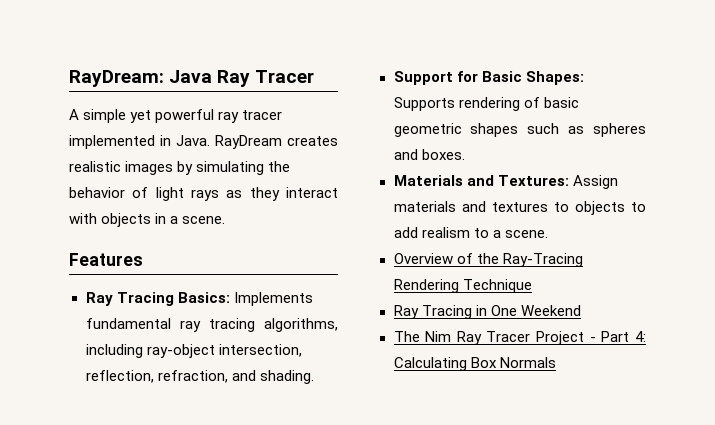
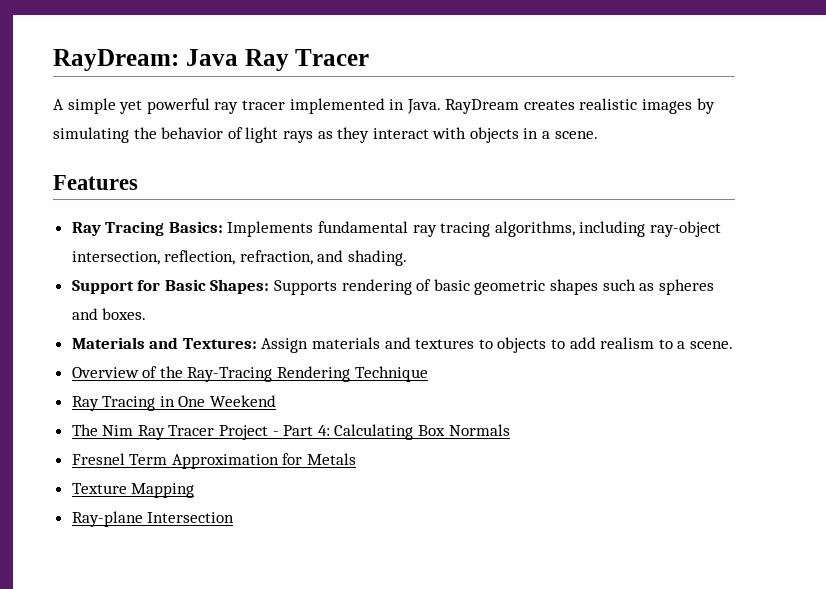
(556, 362) none -> [71,453,357,469] [71,483,195,498] [71,511,235,527] // Fresnel Term Approximation for Metals // Texture Mapping // Ray-plane Intersection

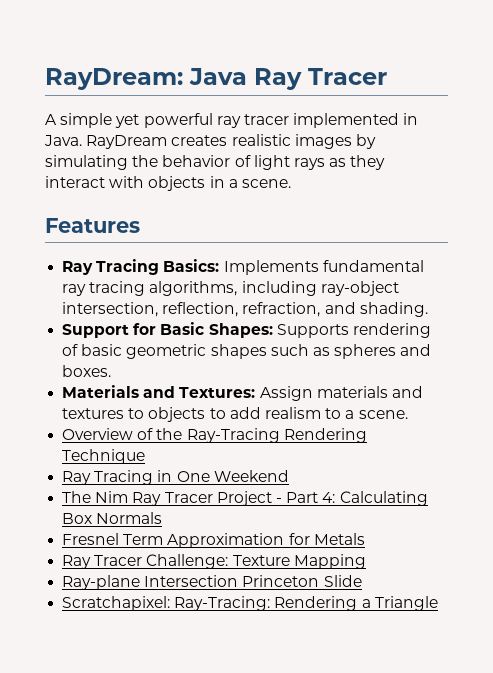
(357, 459) none -> [62,554,229,569] Ray Tracer Challenge:
(235, 517) none -> [242,575,362,587] [62,596,438,611] Princeton Slide // Scratchapixel: Ray-Tracing: Rendering a Triangle

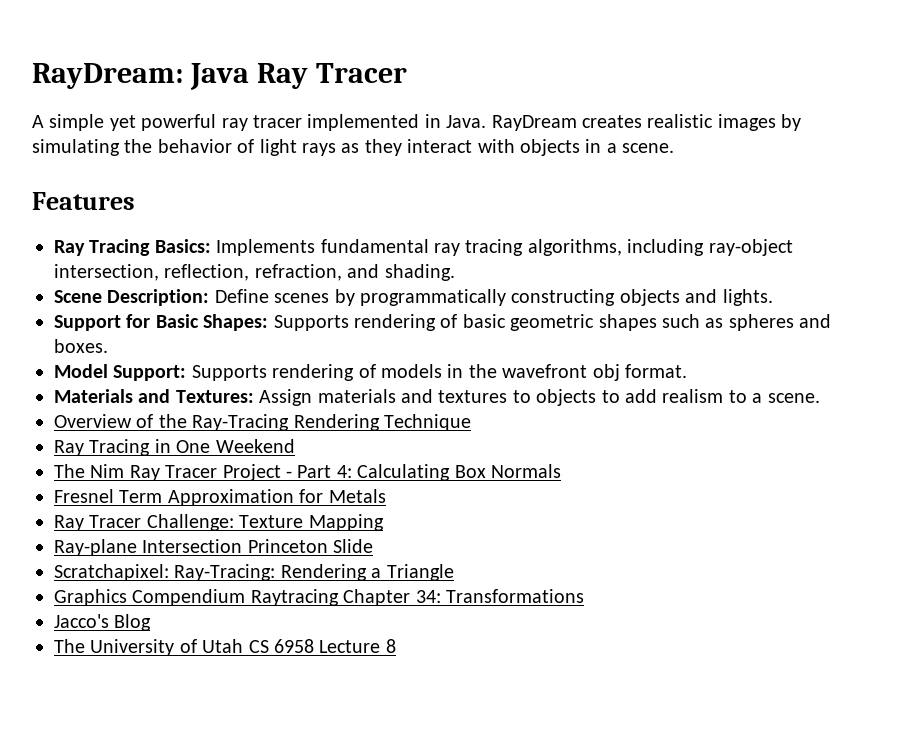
(428, 309) none -> [54,289,773,306] // Scene Description: Define scenes by programmatically constructing objects and lights.
(112, 371) none -> [54,364,687,381] // Model Support: Supports rendering of models in the wavefront obj format.
(438, 603) none -> [54,589,584,606] [54,614,152,631] [54,639,396,656] // Graphics Compendium Raytracing Chapter 34: Transformations // Jacco's Blog // The University of Utah CS 6958 Lecture 8

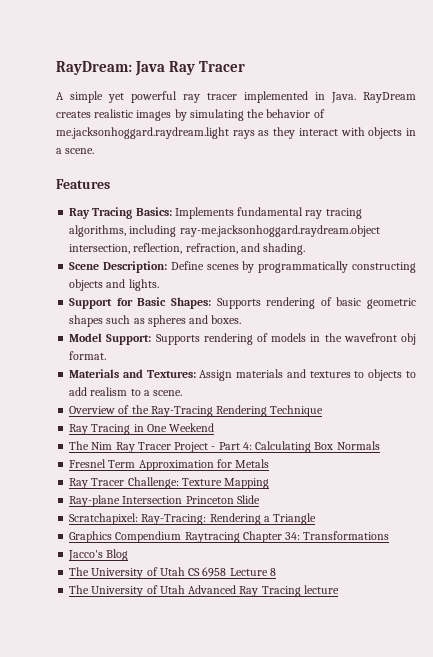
[259,139,297,156] light -> [56,127,229,139] me.jacksonhoggard.raydream.light
[708,239,793,256] ray-object -> [179,225,380,237] ray-me.jacksonhoggard.raydream.object
(396, 646) none -> [69,585,339,597] // The University of Utah Advanced Ray Tracing lecture

